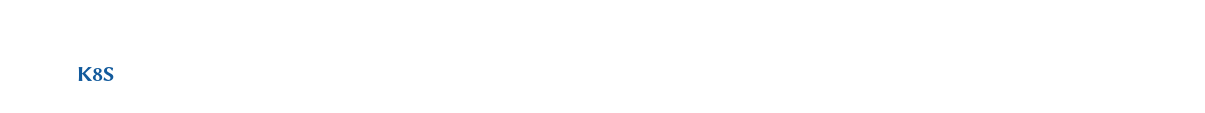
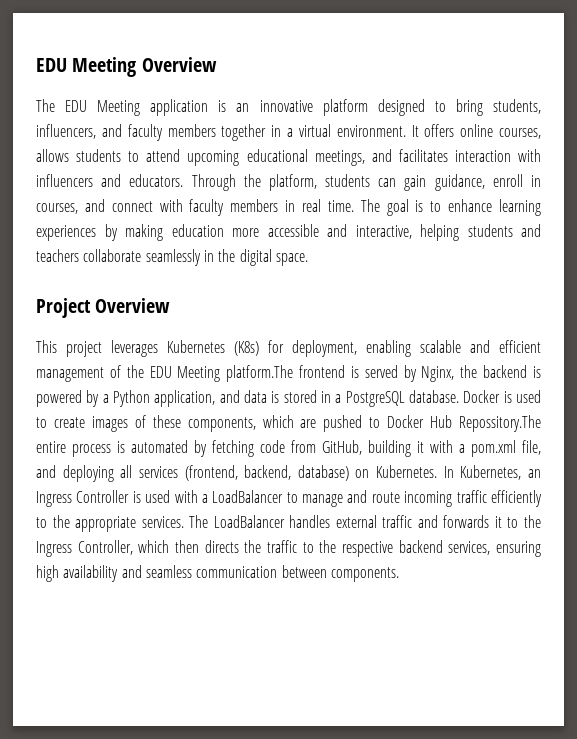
[77,67,115,81] K8S -> [36,57,217,77] [36,99,542,116] [36,124,541,141] [36,149,542,166] [36,174,541,191] [36,199,541,216] [36,224,541,241] [36,249,308,266] [36,298,171,318] [36,340,541,357] [36,365,541,382] [36,390,541,407] [36,415,542,432] [36,440,541,457] [36,465,541,482] [36,490,543,507] [36,515,542,532] [36,540,541,557] [36,565,399,582] EDU Meeting Overview // The EDU Meeting application is an innovative platform designed to bring students, influencers, and faculty members together in a virtual environment. It offers online courses, allows students to attend upcoming educational meetings, and facilitates interaction with influencers and educators. Through the platform, students can gain guidance, enroll in courses, and connect with faculty members in real time. The goal is to enhance learning experiences by making education more accessible and interactive, helping students and teachers collaborate seamlessly in the digital space. // Project Overview // This project leverages Kubernetes (K8s) for deployment, enabling scalable and efficient management of the EDU Meeting platform.The frontend is served by Nginx, the backend is powered by a Python application, and data is stored in a PostgreSQL database. Docker is used to create images of these components, which are pushed to Docker Hub Repossitory.The entire process is automated by fetching code from GitHub, building it with a pom.xml file, and deploying all services (frontend, backend, database) on Kubernetes. In Kubernetes, an Ingress Controller is used with a LoadBalancer to manage and route incoming traffic efficiently to the appropriate services. The LoadBalancer handles external traffic and forwards it to the Ingress Controller, which then directs the traffic to the respective backend services, ensuring high availability and seamless communication between components.

